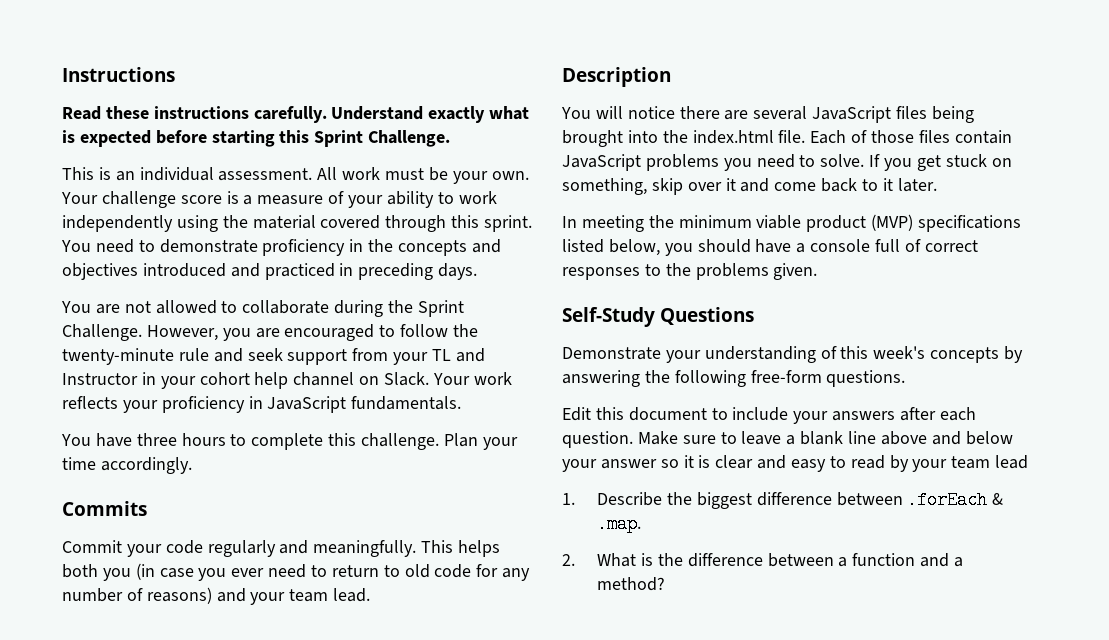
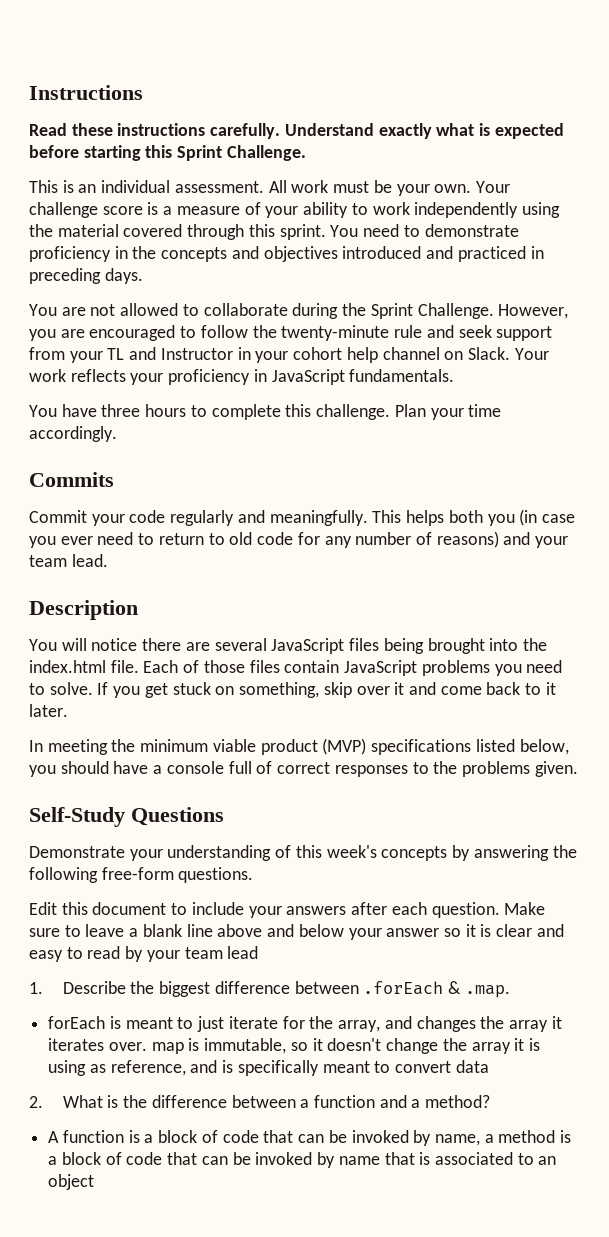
(642, 524) none -> [48,1016,562,1032] [48,1038,540,1054] [48,1060,489,1076] // forEach is meant to just iterate for the array, and changes the array it iterates over. map is immutable, so it doesn't change the array it is using as reference, and is specifically meant to convert data
(666, 584) none -> [48,1130,572,1146] [48,1152,557,1168] [48,1174,95,1190] // A function is a block of code that can be invoked by name, a method is a block of code that can be invoked by name that is associated to an object

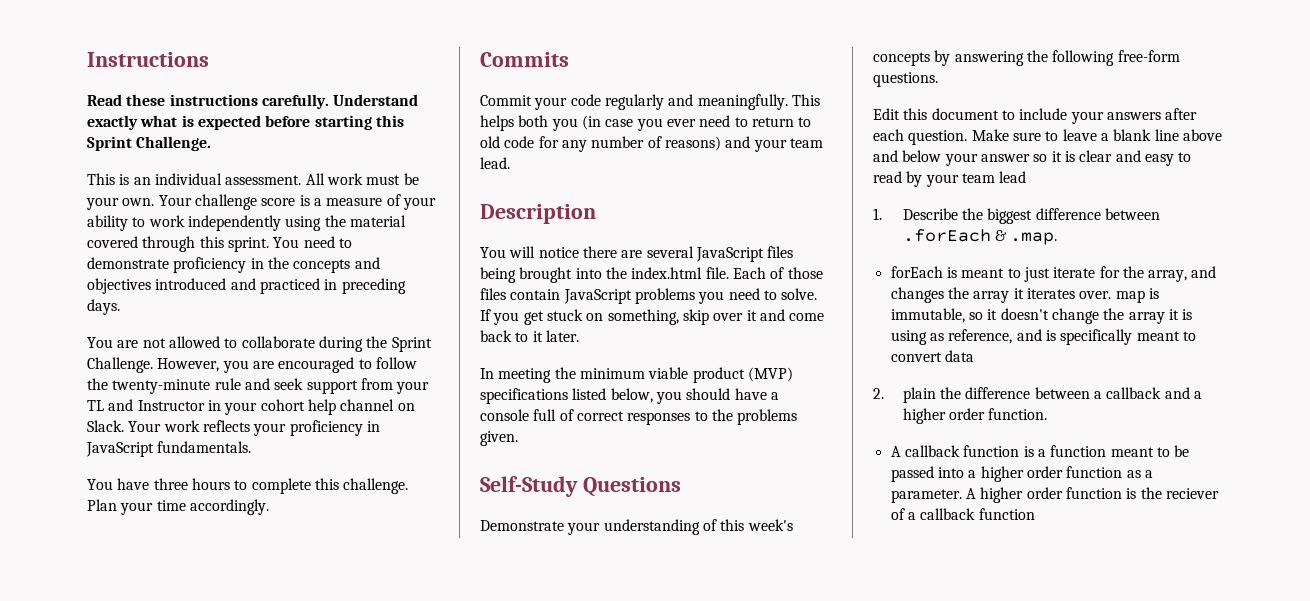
[62,1095,119,1108] What is -> [902,387,936,403] plain
[313,1095,375,1108] function -> [1106,387,1162,399] callback
[425,1095,491,1108] [48,1131,60,1143] method? // A -> [902,408,1048,424] [890,445,960,457] higher order function. // A callback
[158,1130,572,1146] [48,1152,557,1168] [48,1174,95,1190] block of code that can be invoked by name, a method is a block of code that can be invoked by name that is associated to an object -> [1050,445,1190,457] [890,466,1153,482] [890,487,1219,503] [890,508,1035,520] function meant to be passed into a higher order function as a parameter. A higher order function is the reciever of a callback function

